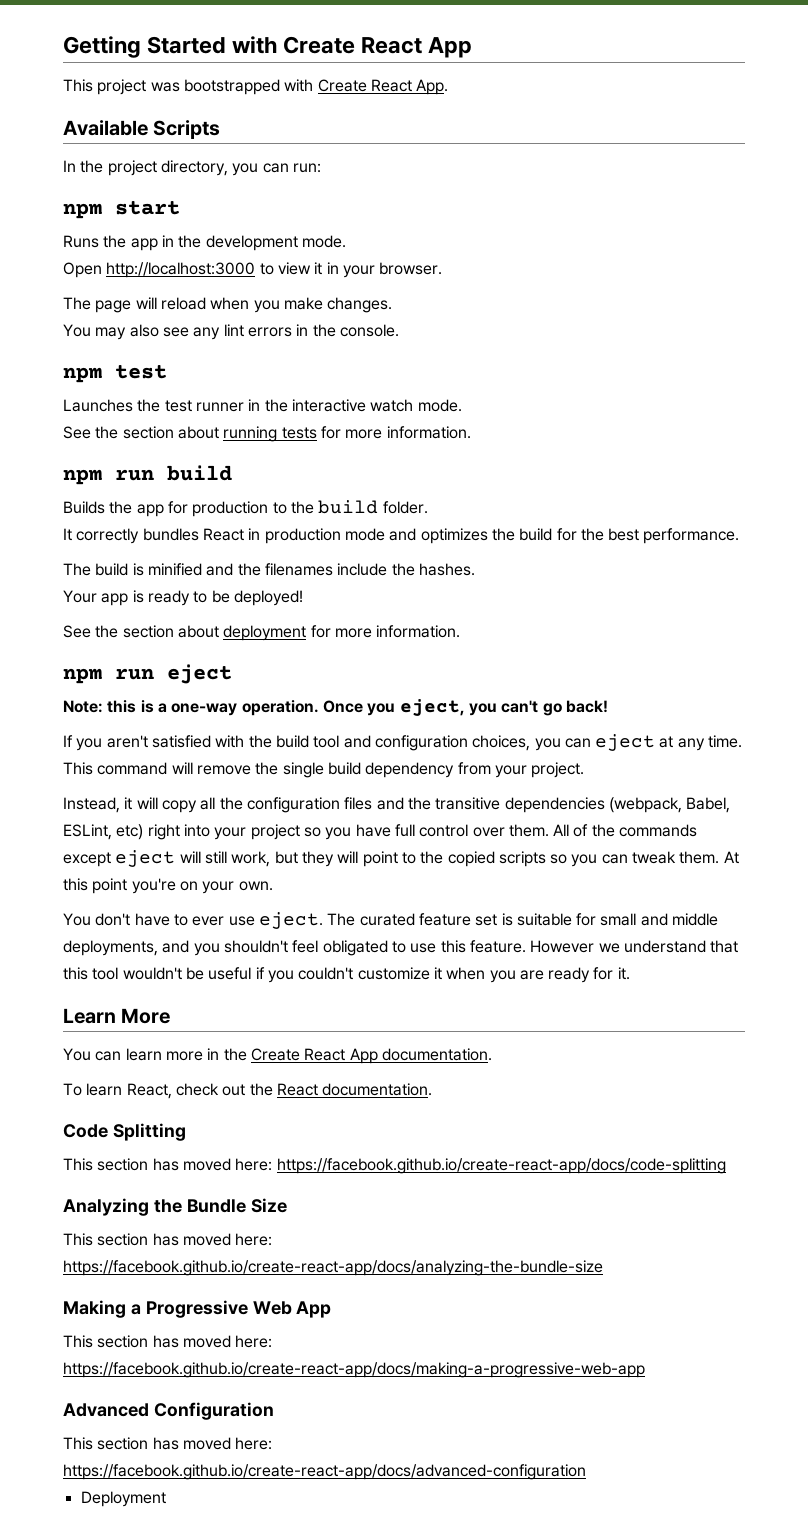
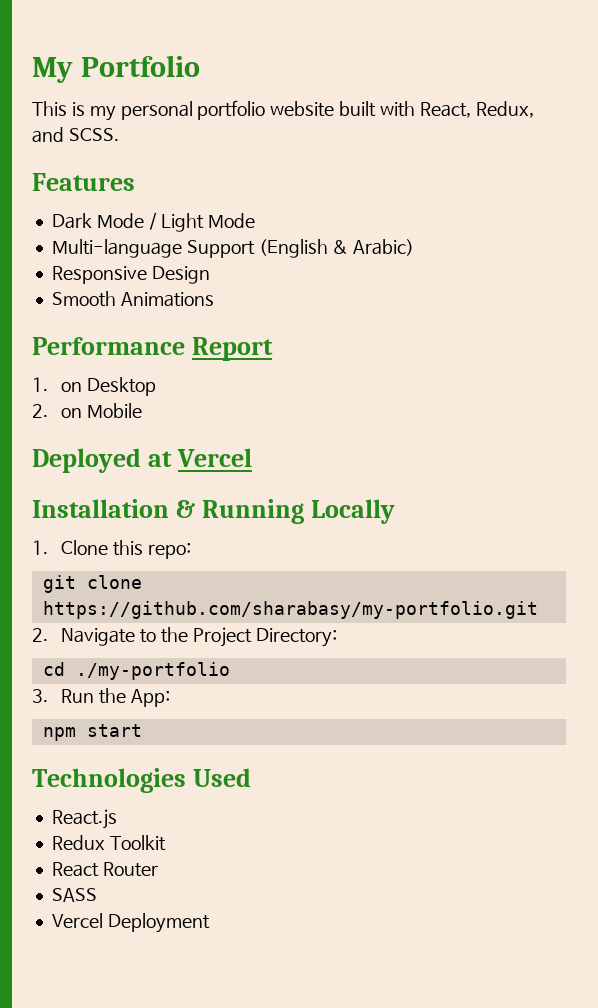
[63,36,473,58] [63,79,449,95] [63,120,221,139] [63,160,321,176] [63,201,180,219] [63,235,346,251] [63,262,443,278] [63,297,393,313] [63,324,399,340] [63,365,167,383] [63,399,462,412] [63,426,471,442] [63,465,232,485] [63,500,428,517] [63,528,740,544] [63,563,475,576] [63,590,303,606] [63,625,461,641] [63,664,232,684] [63,699,608,716] [63,734,743,751] [63,762,585,778] [63,797,731,813] [63,824,698,840] [63,850,739,867] [63,878,273,894] [63,912,719,929] [63,940,739,956] [63,967,630,983] [63,1008,171,1024] [63,1048,492,1064] [63,1083,433,1099] [63,1123,186,1141] [63,1158,726,1174] [63,1198,287,1216] [63,1233,273,1246] [63,1260,603,1276] [63,1300,332,1318] [63,1335,273,1348] [63,1362,645,1378] [63,1402,274,1420] [63,1437,273,1450] [63,1464,586,1480] Getting Started with Create React App // This project was bootstrapped with Create React App. // Available Scripts // In the project directory, you can run: // npm start // Runs the app in the development mode. // Open http://localhost:3000 to view it in your browser. // The page will reload when you make changes. // You may also see any lint errors in the console. // npm test // Launches the test runner in the interactive watch mode. // See the section about running tests for more information. // npm run build // Builds the app for production to the build folder. // It correctly bundles React in production mode and optimizes the build for the best performance. // The build is minified and the filenames include the hashes. // Your app is ready to be deployed! // See the section about deployment for more information. // npm run eject // Note: this is a one-way operation. Once you eject, you can't go back! // If you aren't satisfied with the build tool and configuration choices, you can eject at any time. This command will remove the single build dependency from your project. // Instead, it will copy all the configuration files and the transitive dependencies (webpack, Babel, ESLint, etc) right into your project so you have full control over them. All of the commands except eject will still work, but they will point to the copied scripts so you can tweak them. At this point you're on your own. // You don't have to ever use eject. The curated feature set is suitable for small and middle deployments, and you shouldn't feel obligated to use this feature. However we understand that this tool wouldn't be useful if you couldn't customize it when you are ready for it. // Learn More // You can learn more in the Create React App documentation. // To learn React, check out the React documentation. // Code Splitting // This section has moved here: https://facebook.github.io/create-react-app/docs/code-splitting // Analyzing the Bundle Size // This section has moved here: https://facebook.github.io/create-react-app/docs/analyzing-the-bundle-size // Making a Progressive Web App // This section has moved here: https://facebook.github.io/create-react-app/docs/making-a-progressive-web-app // Advanced Configuration // This section has moved here: https://facebook.github.io/create-react-app/docs/advanced-configuration // -> [32,55,200,83] [32,100,534,121] [32,127,119,143] [32,173,135,191] [51,212,256,232] [51,239,415,258] [51,266,210,284] [51,291,214,307] [32,337,273,361] [32,377,156,396] [32,403,142,418] [32,448,252,473] [32,499,395,524] [32,540,191,559] [42,575,142,593] [42,601,538,619] [32,627,337,647] [42,662,230,680] [32,688,170,707] [42,724,142,741] [32,768,251,793] [51,809,117,829] [51,835,166,851] [51,862,158,877] [51,888,97,902] [51,913,103,928] My Portfolio // This is my personal portfolio website built with React, Redux, and SCSS. // Features // Dark Mode / Light Mode // Multi-language Support (English & Arabic) // Responsive Design // Smooth Animations // Performance Report // 1. on Desktop // 2. on Mobile // Deployed at Vercel // Installation & Running Locally // 1. Clone this repo: // git clone https://github.com/sharabasy/my-portfolio.git // 2. Navigate to the Project Directory: // cd ./my-portfolio // 3. Run the App: // npm start // Technologies Used // React.js // Redux Toolkit // React Router // SASS // Vercel

